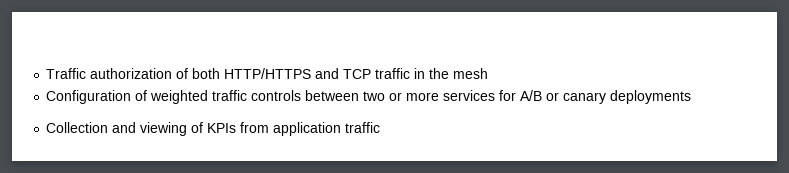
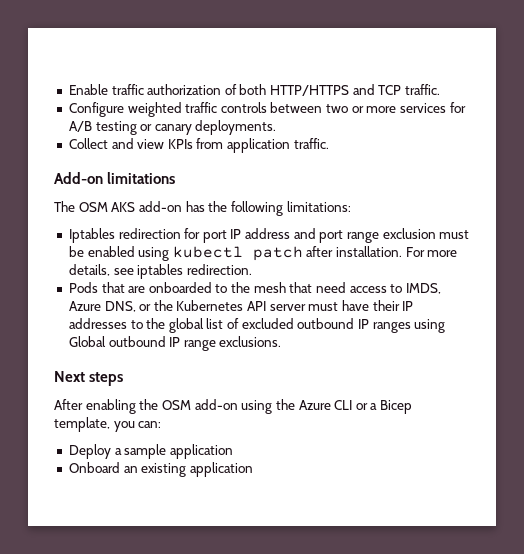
[46,68,87,79] Traffic -> [68,84,144,95] Enable traffic
[375,68,489,79] [46,90,148,104] traffic in the mesh // Configuration of -> [405,84,441,95] [68,102,124,117] traffic. // Configure
(543, 95) none -> [95,121,137,135] testing
[610,90,692,104] [46,122,381,136] deployments // Collection and viewing of KPIs from application traffic -> [195,120,277,135] [68,138,329,153] [54,172,176,184] [54,201,351,216] [68,228,470,243] [68,246,458,261] [68,264,252,279] [68,282,441,294] [68,300,414,312] [68,318,446,333] [68,336,282,351] [54,371,124,386] [54,399,413,414] [54,417,162,432] [68,444,233,459] [68,462,253,477] deployments. // Collect and view KPIs from application traffic. // Add-on limitations // The OSM AKS add-on has the following limitations: // Iptables redirection for port IP address and port range exclusion must be enabled using kubectl patch after installation. For more details, see iptables redirection. // Pods that are onboarded to the mesh that need access to IMDS, Azure DNS, or the Kubernetes API server must have their IP addresses to the global list of excluded outbound IP ranges using Global outbound IP range exclusions. // Next steps // After enabling the OSM add-on using the Azure CLI or a Bicep template, you can: // Deploy a sample application // Onboard an existing application

